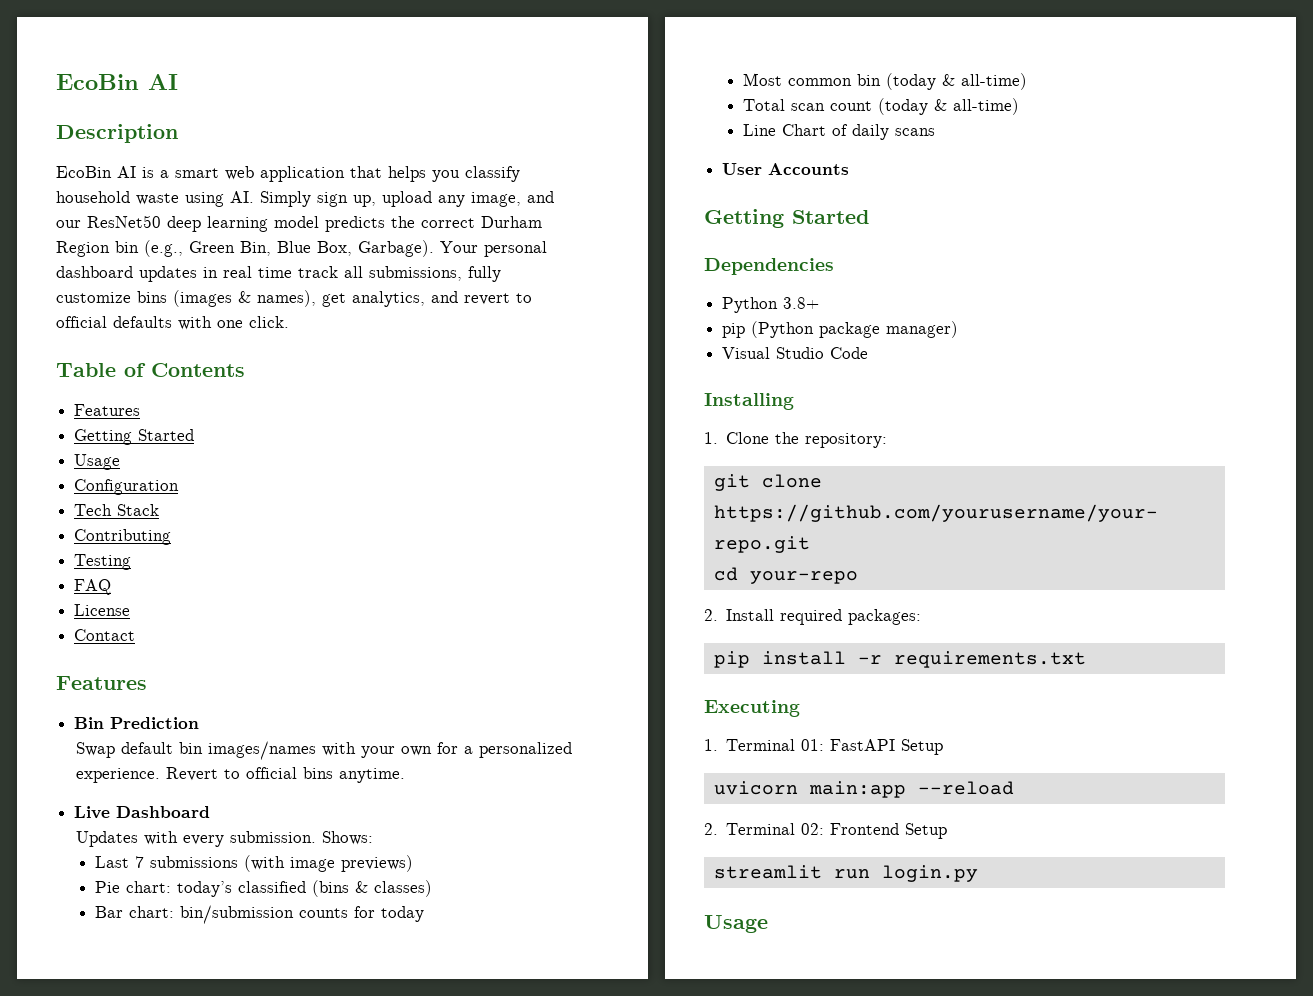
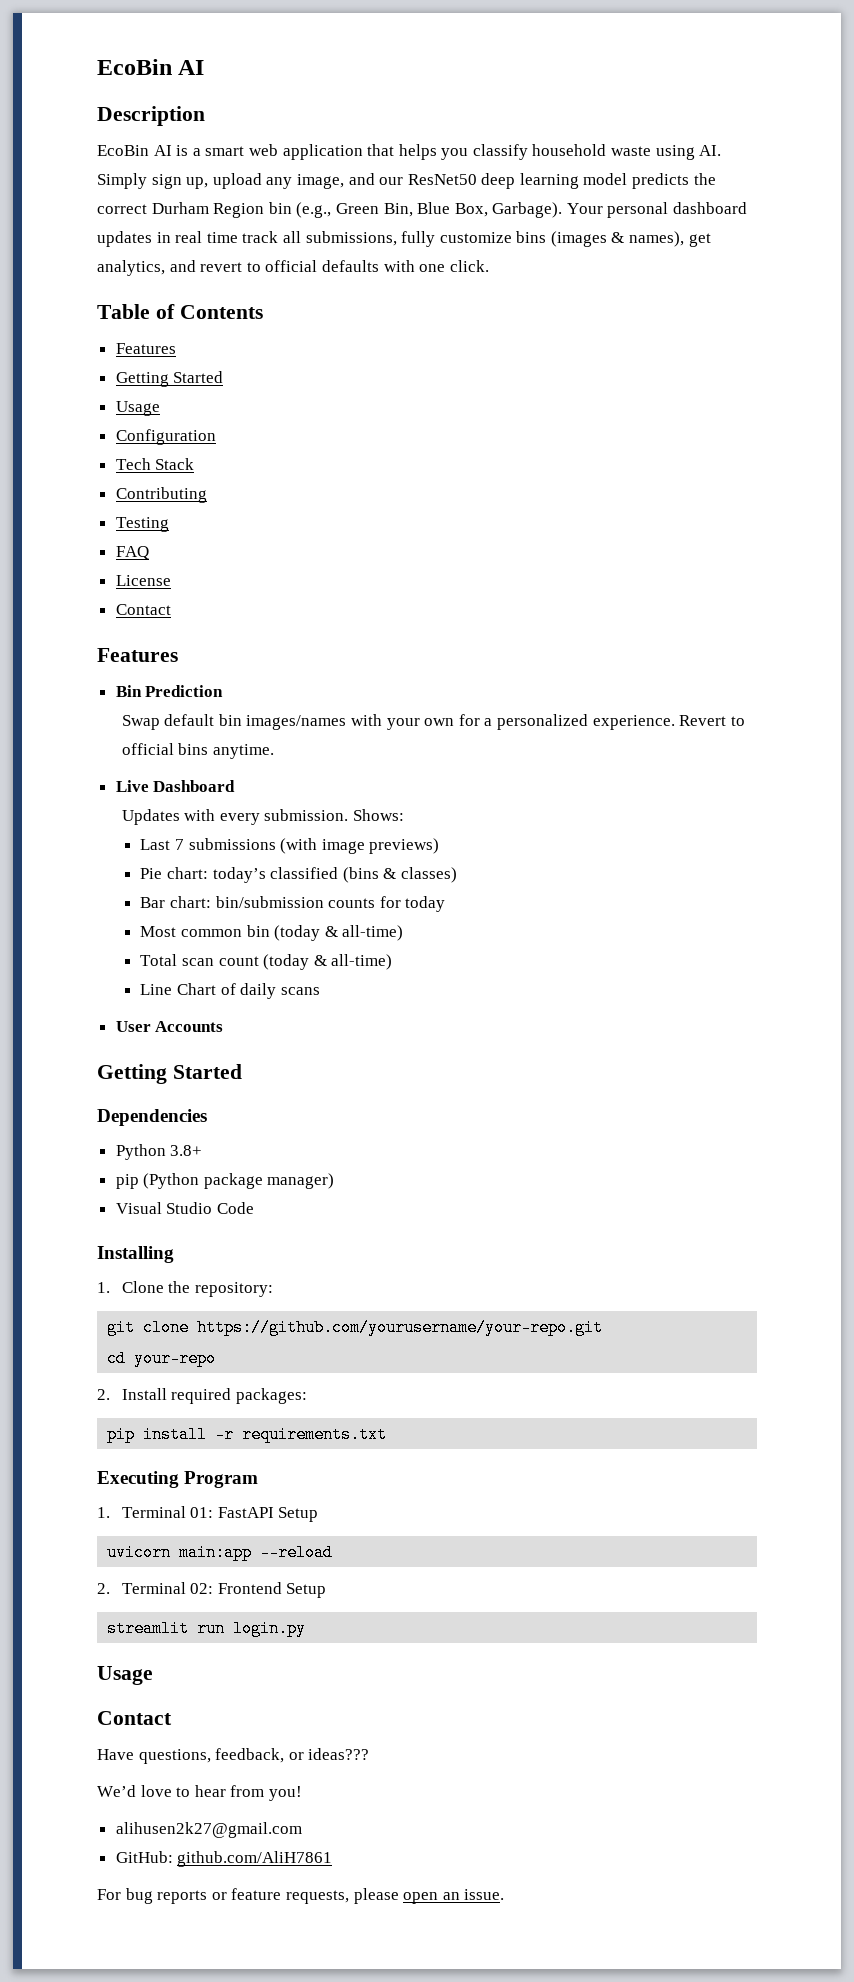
(800, 708) none -> [184,1471,259,1488] Program
(768, 924) none -> [97,1711,172,1725] [97,1748,370,1764] [97,1785,302,1801] [115,1822,302,1838] [115,1851,333,1867] [97,1888,505,1904] // Contact // Have questions, feedback, or ideas??? // We’d love to hear from you! // alihusen2k27@gmail.com // GitHub: github.com/AliH7861 // For bug reports or feature requests, please open an issue.

